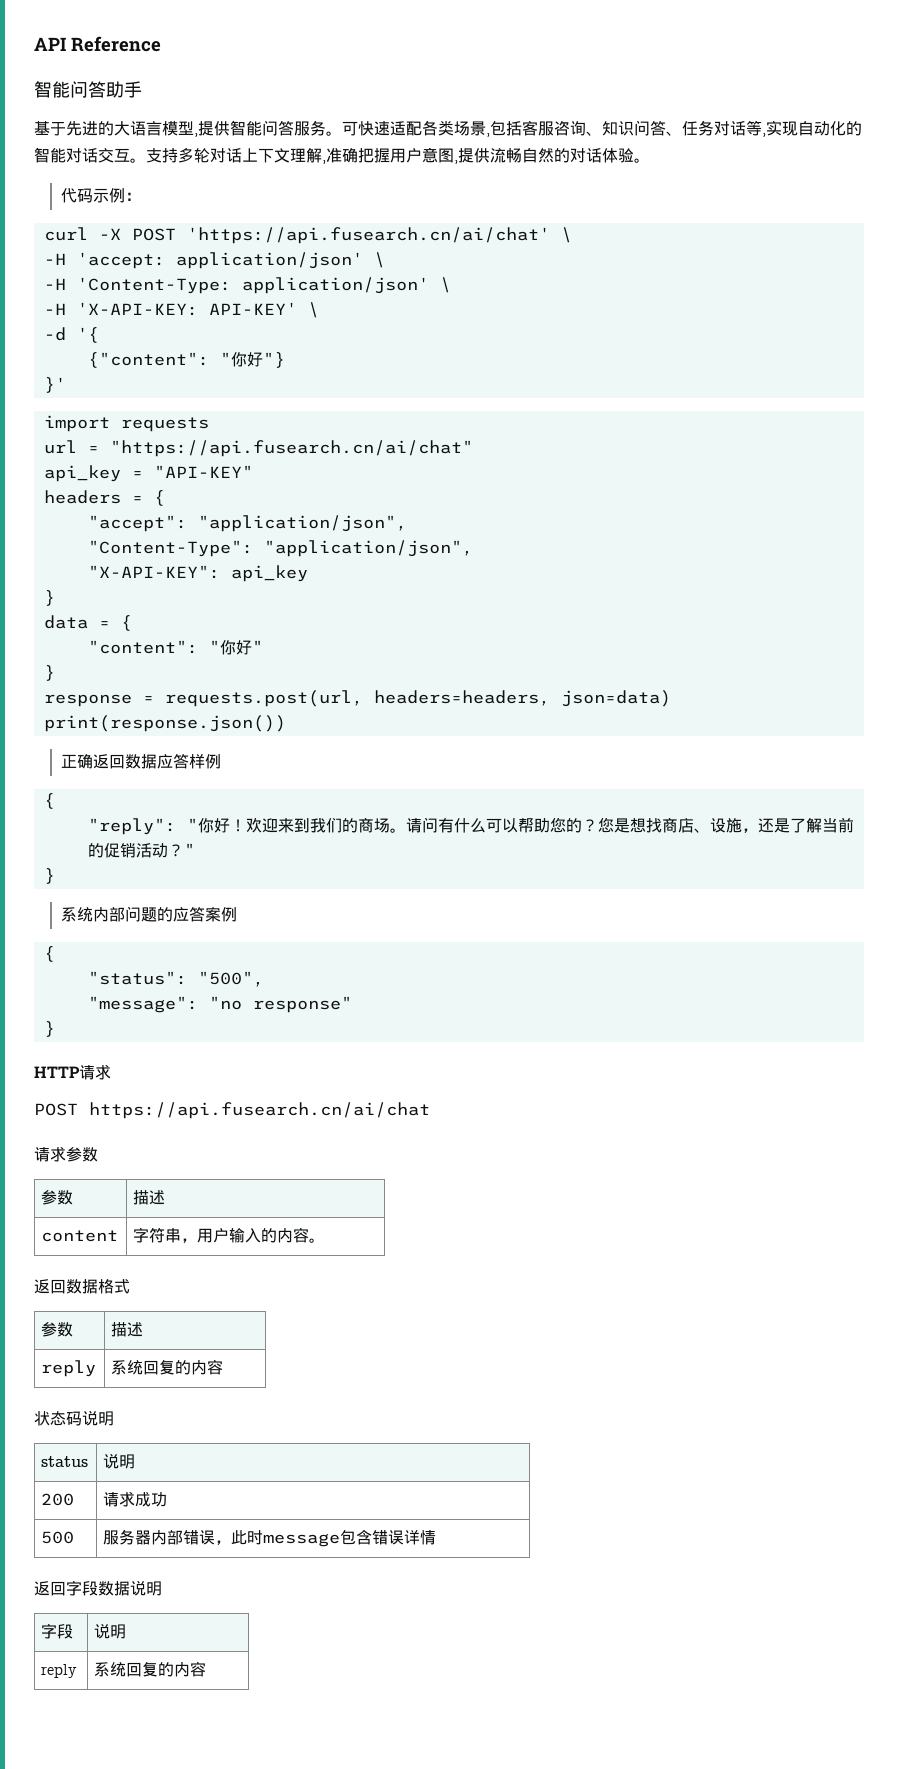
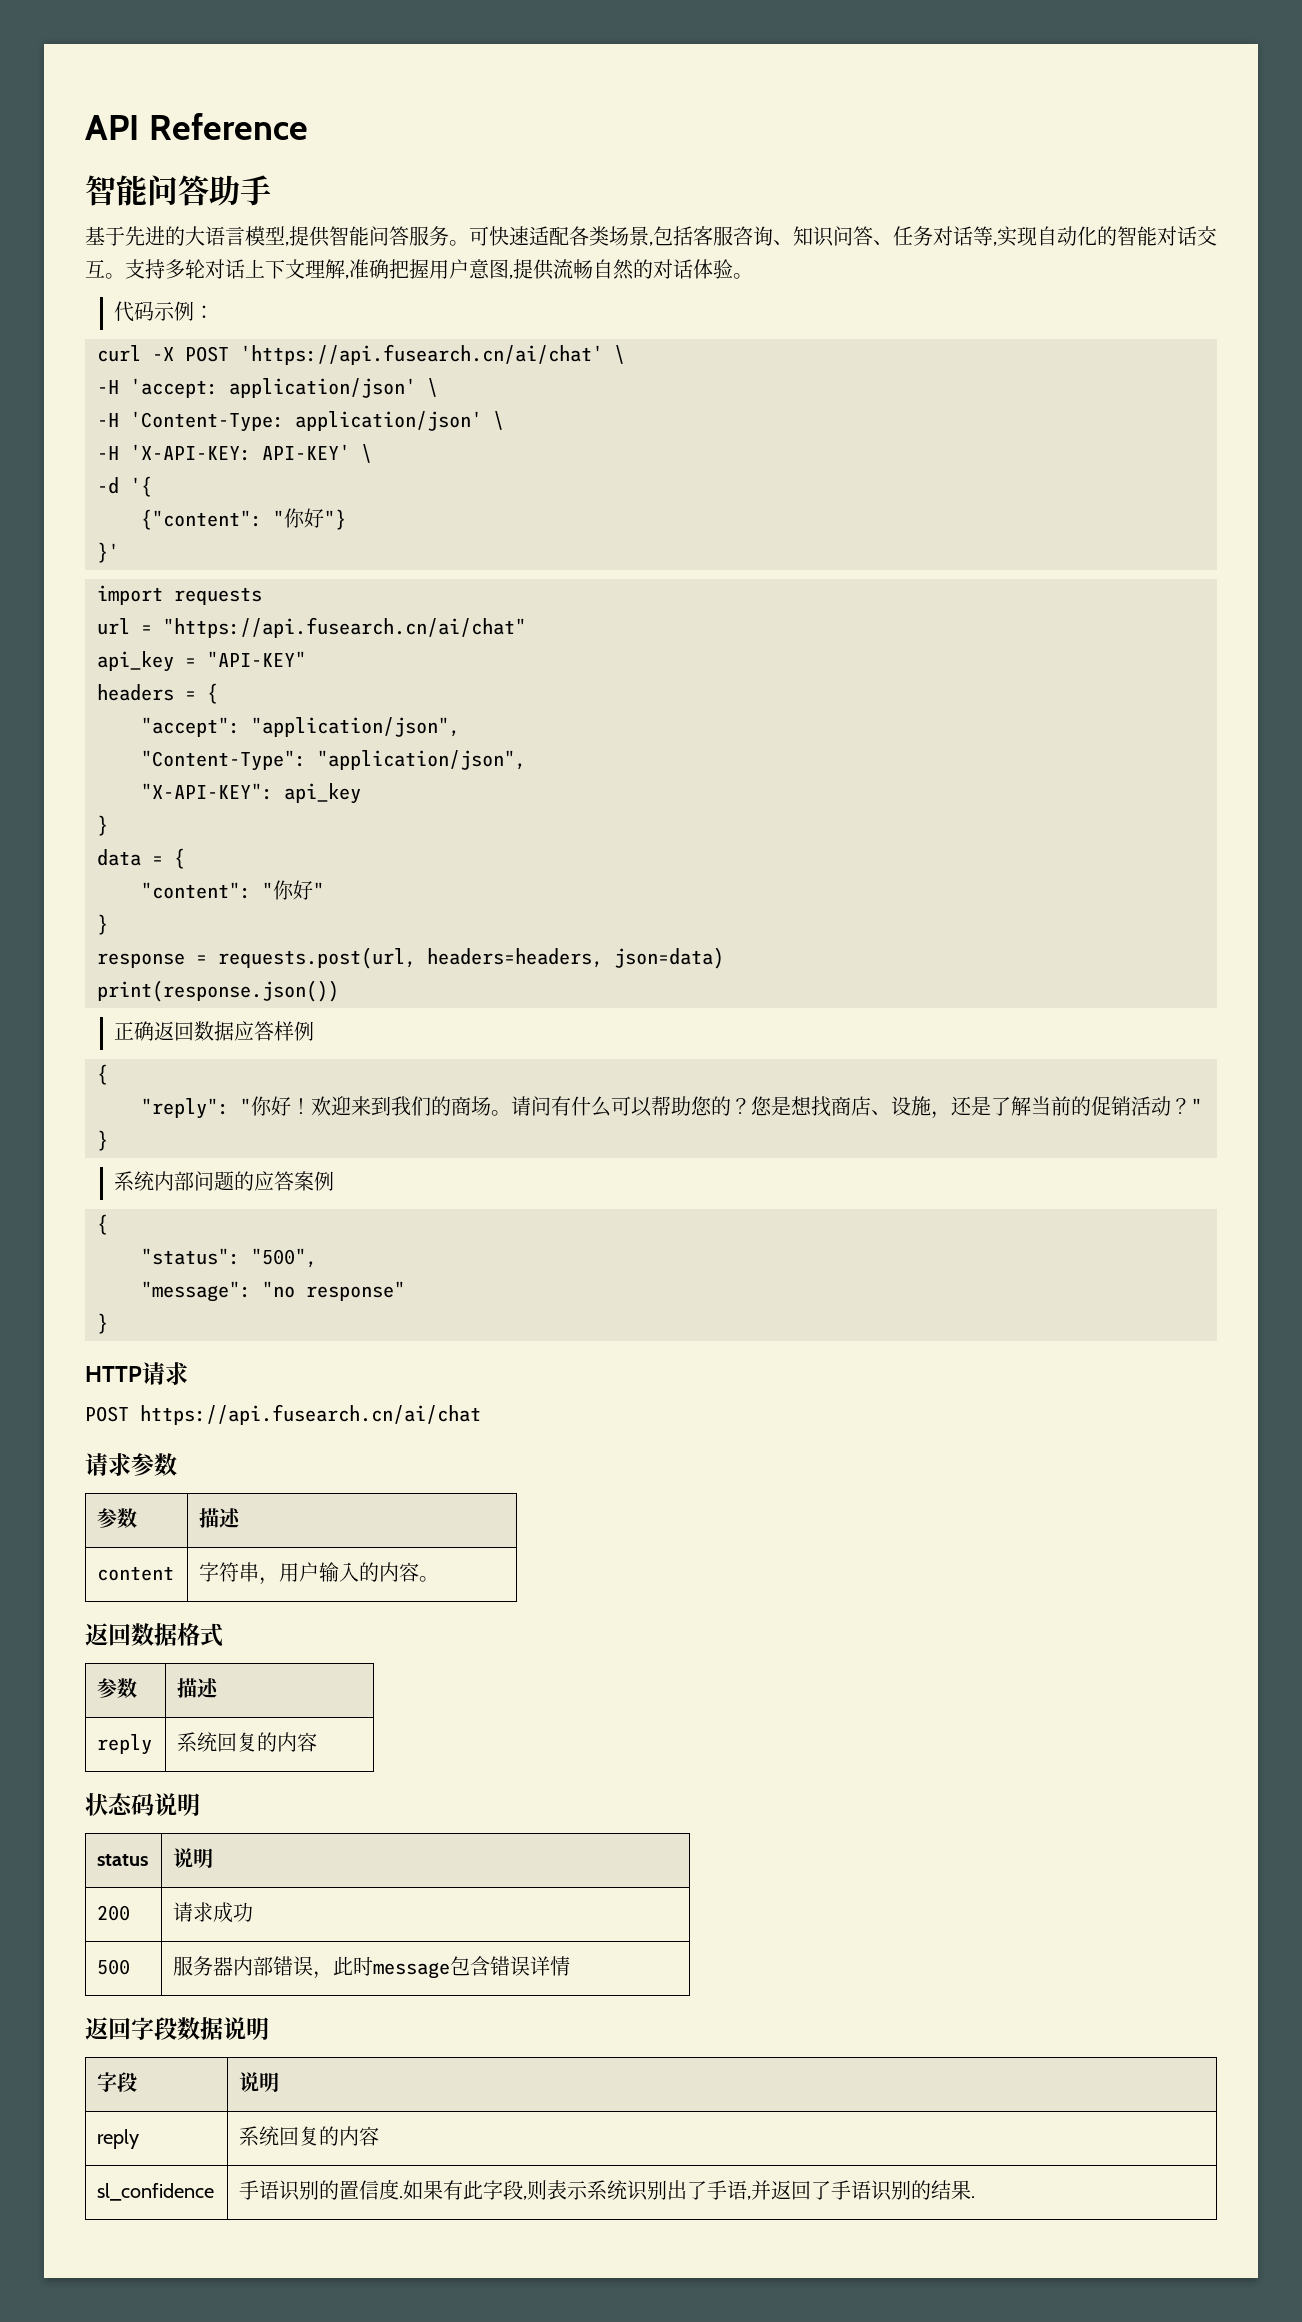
(207, 1669) none -> [97,2183,215,2201] [239,2179,976,2201] // sl_confidence | 手语识别的置信度.如果有此字段,则表示系统识别出了手语,并返回了手语识别的结果.

